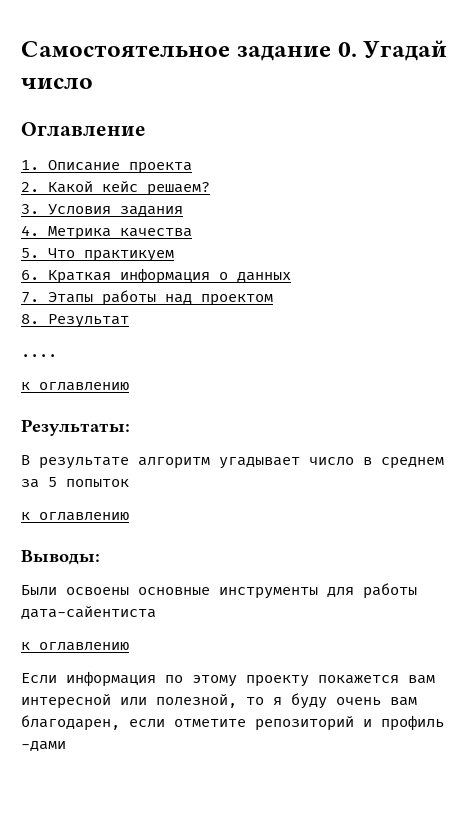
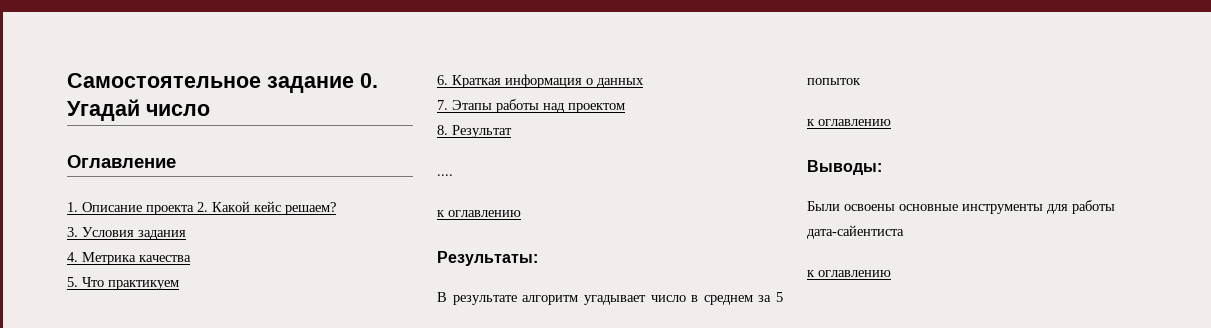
(192, 168) // -> (194, 210) none
[21,671,435,687] [21,693,417,709] [21,715,444,731] [21,741,66,751] // Если информация по этому проекту покажется вам интересной или полезной, то я буду очень вам благодарен, если отметите репозиторий и профиль -дами -> (891, 273) none

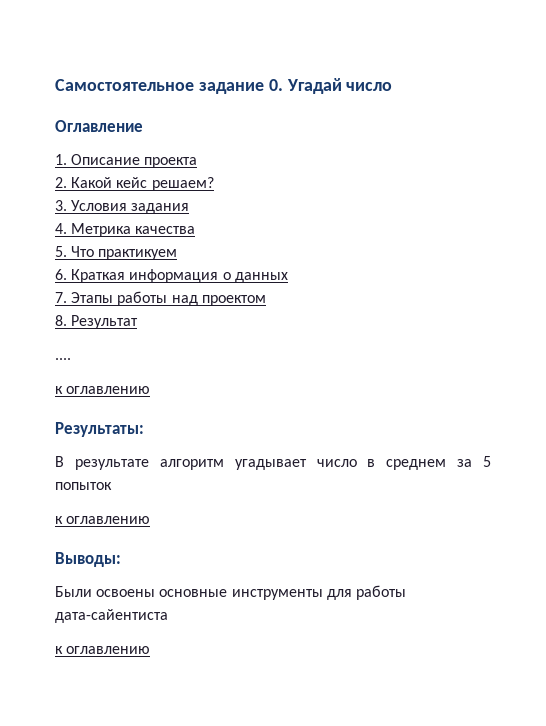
(194, 210) none -> (198, 162) //

